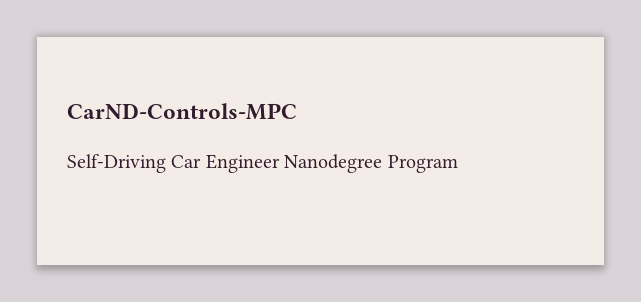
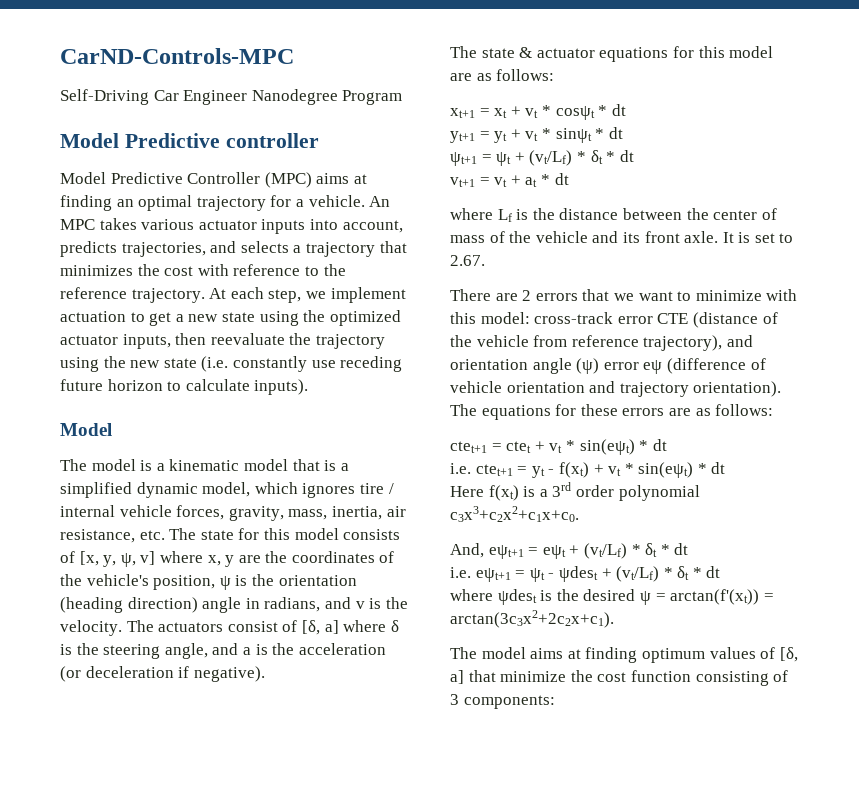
(458, 164) none -> [60,133,319,148] [60,172,367,188] [60,195,391,211] [60,218,403,234] [60,241,407,257] [60,264,346,276] [60,287,406,303] [60,310,401,326] [60,333,385,349] [60,356,403,372] [60,379,309,395] [60,423,112,436] [60,459,349,471] [60,482,394,498] [60,505,406,521] [60,528,401,543] [60,551,395,567] [60,574,357,590] [60,597,408,613] [60,620,399,636] [60,643,386,659] [60,666,265,682] [450,46,774,62] [450,69,555,81] [450,104,626,120] [450,127,623,143] [450,150,634,166] [450,173,569,187] [450,208,777,222] [450,231,794,243] [450,255,485,266] [450,289,798,301] [450,312,778,328] [450,335,753,351] [450,358,766,374] [450,381,782,397] [450,404,774,420] [450,439,667,455] [450,462,726,478] [450,482,700,501] [450,506,579,522] [450,543,689,559] [450,566,721,582] [450,589,774,605] [450,610,614,628] [450,647,798,663] [450,670,789,686] [450,694,555,709] // Model Predictive controller // Model Predictive Controller (MPC) aims at finding an optimal trajectory for a vehicle. An MPC takes various actuator inputs into account, predicts trajectories, and selects a trajectory that minimizes the cost with reference to the reference trajectory. At each step, we implement actuation to get a new state using the optimized actuator inputs, then reevaluate the trajectory using the new state (i.e. constantly use receding future horizon to calculate inputs). // Model // The model is a kinematic model that is a simplified dynamic model, which ignores tire / internal vehicle forces, gravity, mass, inertia, air resistance, etc. The state for this model consists of [x, y, ψ, v] where x, y are the coordinates of the vehicle's position, ψ is the orientation (heading direction) angle in radians, and v is the velocity. The actuators consist of [δ, a] where δ is the steering angle, and a is the acceleration (or deceleration if negative). // The state & actuator equations for this model are as follows: // xt+1 = xt + vt * cosψt * dt // yt+1 = yt + vt * sinψt * dt // ψt+1 = ψt + (vt/Lf) * δt * dt // vt+1 = vt + at * dt // where Lf is the distance between the center of mass of the vehicle and its front axle. It is set to 2.67. // There are 2 errors that we want to minimize with this model: cross-track error CTE (distance of the vehicle from reference trajectory), and orientation angle (ψ) error eψ (difference of vehicle orientation and trajectory orientation). The equations for these errors are as follows: // ctet+1 = ctet + vt * sin(eψt) * dt // i.e. ctet+1 = yt - f(xt) + vt * sin(eψt) * dt // Here f(xt) is a 3rd order polynomial c3x3+c2x2+c1x+c0. // And, eψt+1 = eψt + (vt/Lf) * δt * dt // i.e. eψt+1 = ψt - ψdest + (vt/Lf) * δt * dt // where ψdest is the desired ψ = arctan(f'(xt)) = arctan(3c3x2+2c2x+c1). // The model aims at finding optimum values of [δ, a] that minimize the cost function consisting of 3 components:

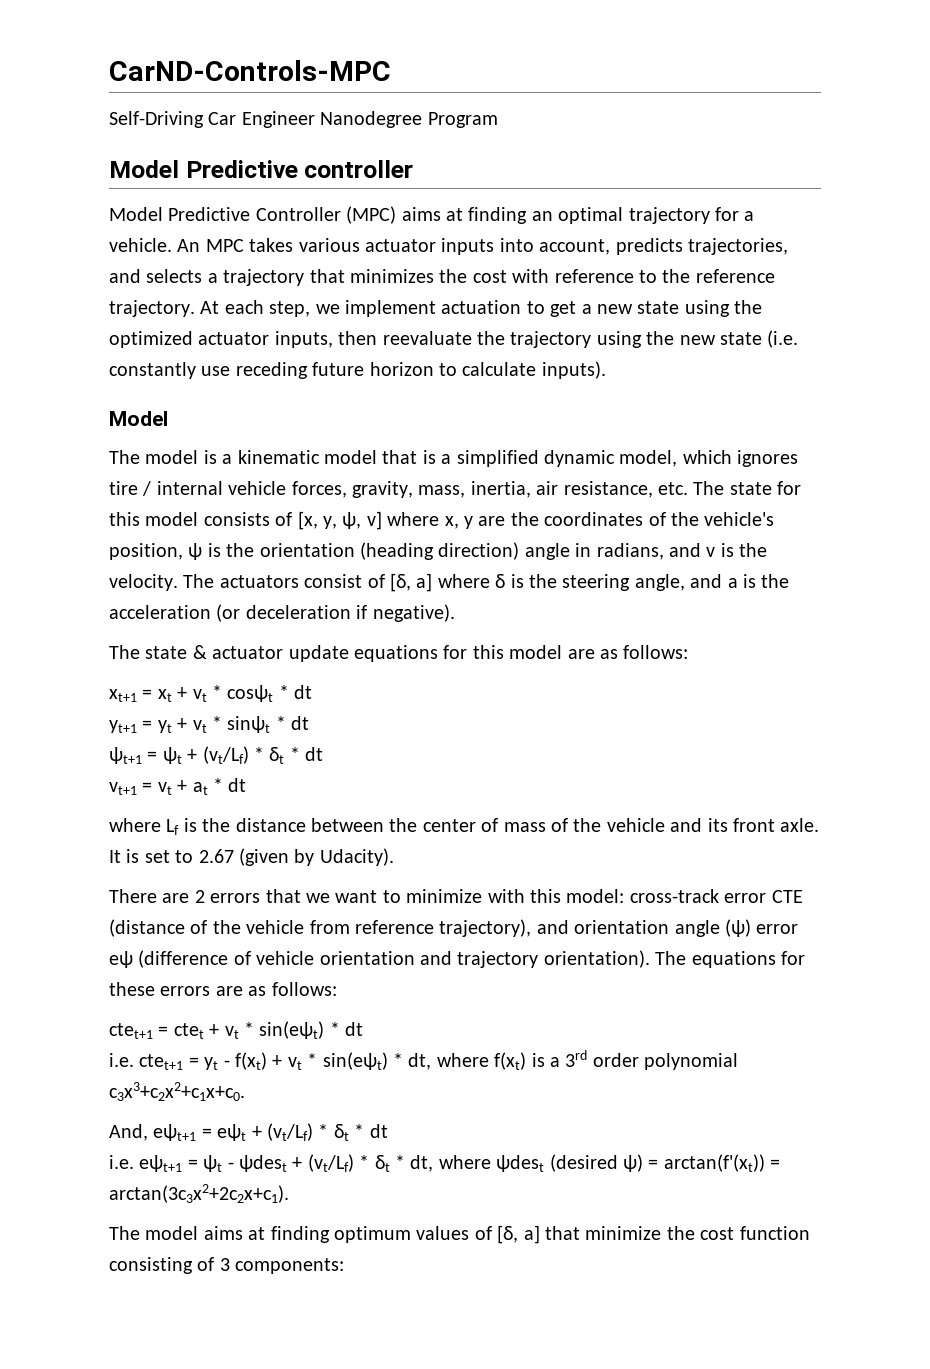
(595, 53) none -> [288,645,349,662] update
[450,255,485,266] 2.67. -> [198,848,394,866] 2.67 (given by Udacity).
[711,462,726,474] [450,486,484,497] dt // Here -> [408,1053,489,1070] dt, where
[706,566,721,578] dt // -> [410,1155,434,1172] dt,
[540,589,651,605] is the desired ψ -> [549,1154,643,1172] (desired ψ)

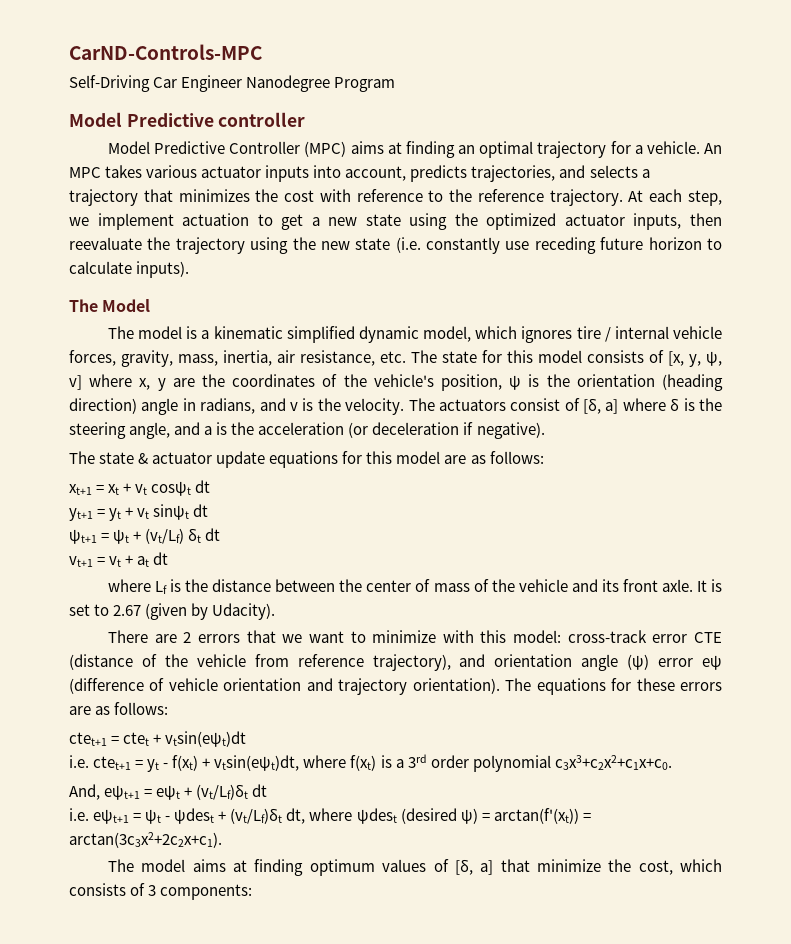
(606, 370) none -> [69,299,98,312] The
[324,450,452,464] model that is a -> (283, 332) none
[212,685,289,702] * cosψt * -> [151,481,192,496] cosψt
[212,716,286,733] * sinψt * -> [153,504,190,520] sinψt
[254,747,300,764] * δt * -> [188,528,202,543] δt
[213,778,223,792] * -> (150, 561) none
[224,1021,364,1039] vt * sin(eψt) * dt -> [165,731,247,747] vtsin(eψt)dt
[287,1052,432,1070] vt * sin(eψt) * dt, -> [214,755,300,771] vtsin(eψt)dt,
[267,1123,365,1141] (vt/Lf) * δt * -> [196,784,249,800] (vt/Lf)δt
[307,1154,405,1172] (vt/Lf) * δt * -> [230,808,283,824] (vt/Lf)δt
[700,1226,810,1240] [109,1257,193,1274] cost function consisting -> [638,859,723,875] [69,883,126,896] cost, which consists

